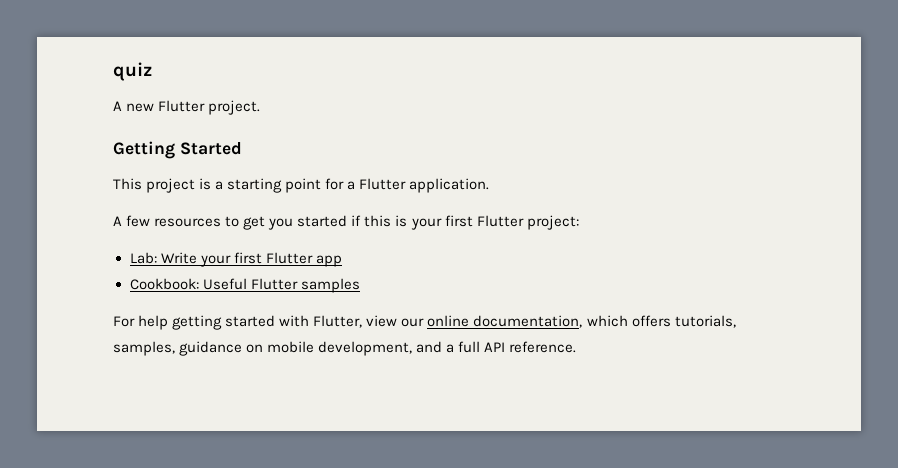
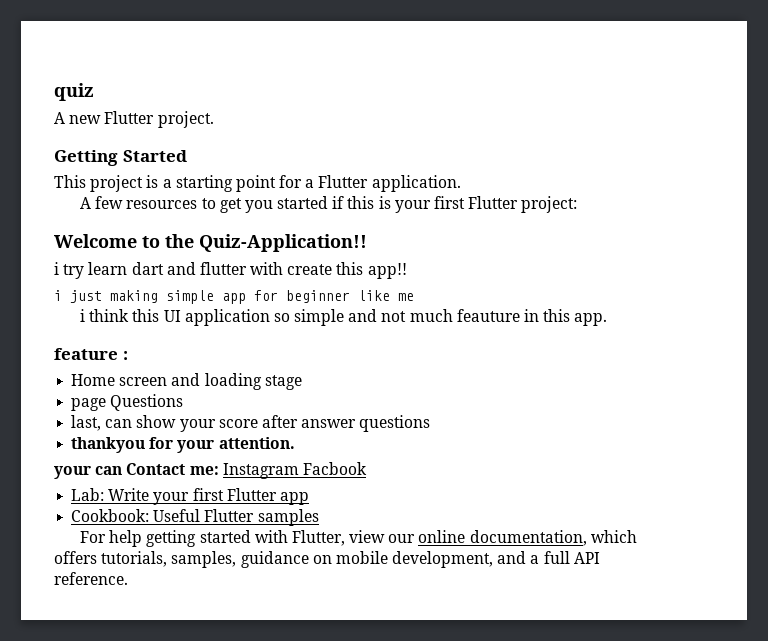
(579, 222) none -> [54,234,367,252] [54,262,407,279] [54,290,414,304] [79,309,608,326] [54,348,128,360] [71,373,302,390] [71,394,184,411] [71,415,431,432] [71,437,295,453] [54,462,367,479] // Welcome to the Quiz-Application!! // i try learn dart and flutter with create this app!! // i just making simple app for beginner like me // i think this UI application so simple and not much feauture in this app. // feature : // Home screen and loading stage // page Questions // last, can show your score after answer questions // thankyou for your attention. // your can Contact me: Instagram Facbook

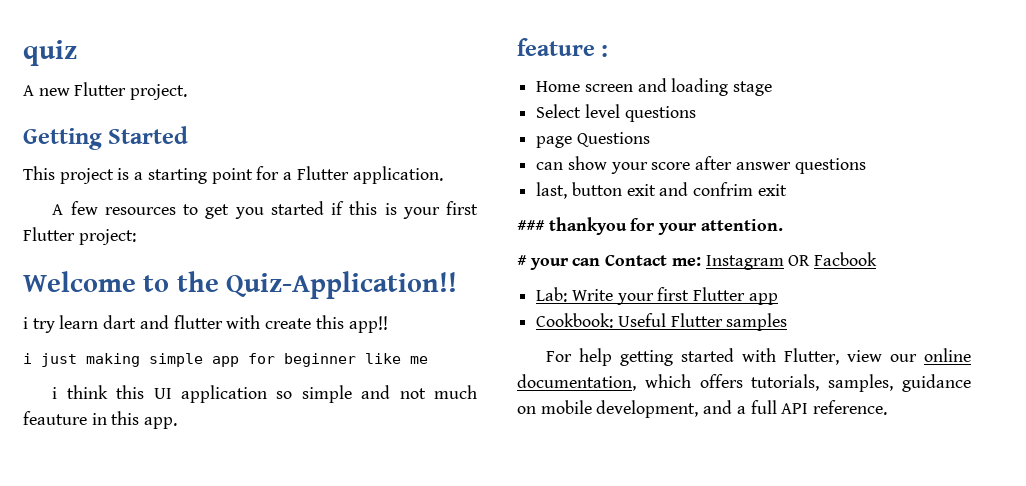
(302, 382) none -> [536,104,696,122] // Select level questions
[71,415,102,431] last, -> (650, 139) none
(431, 423) none -> [536,182,787,199] [517,220,545,231] last, button exit and confrim exit // ###
(295, 443) none -> [517,255,527,266] #
(299, 471) none -> [788,255,811,266] OR

